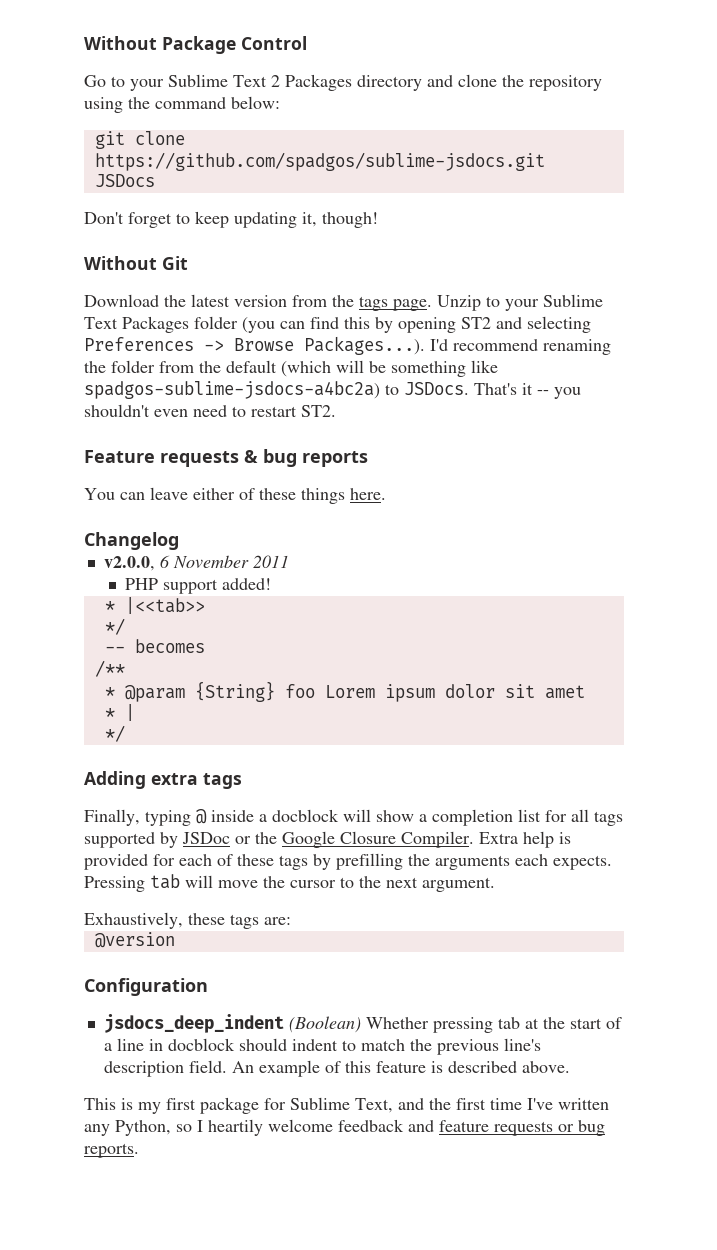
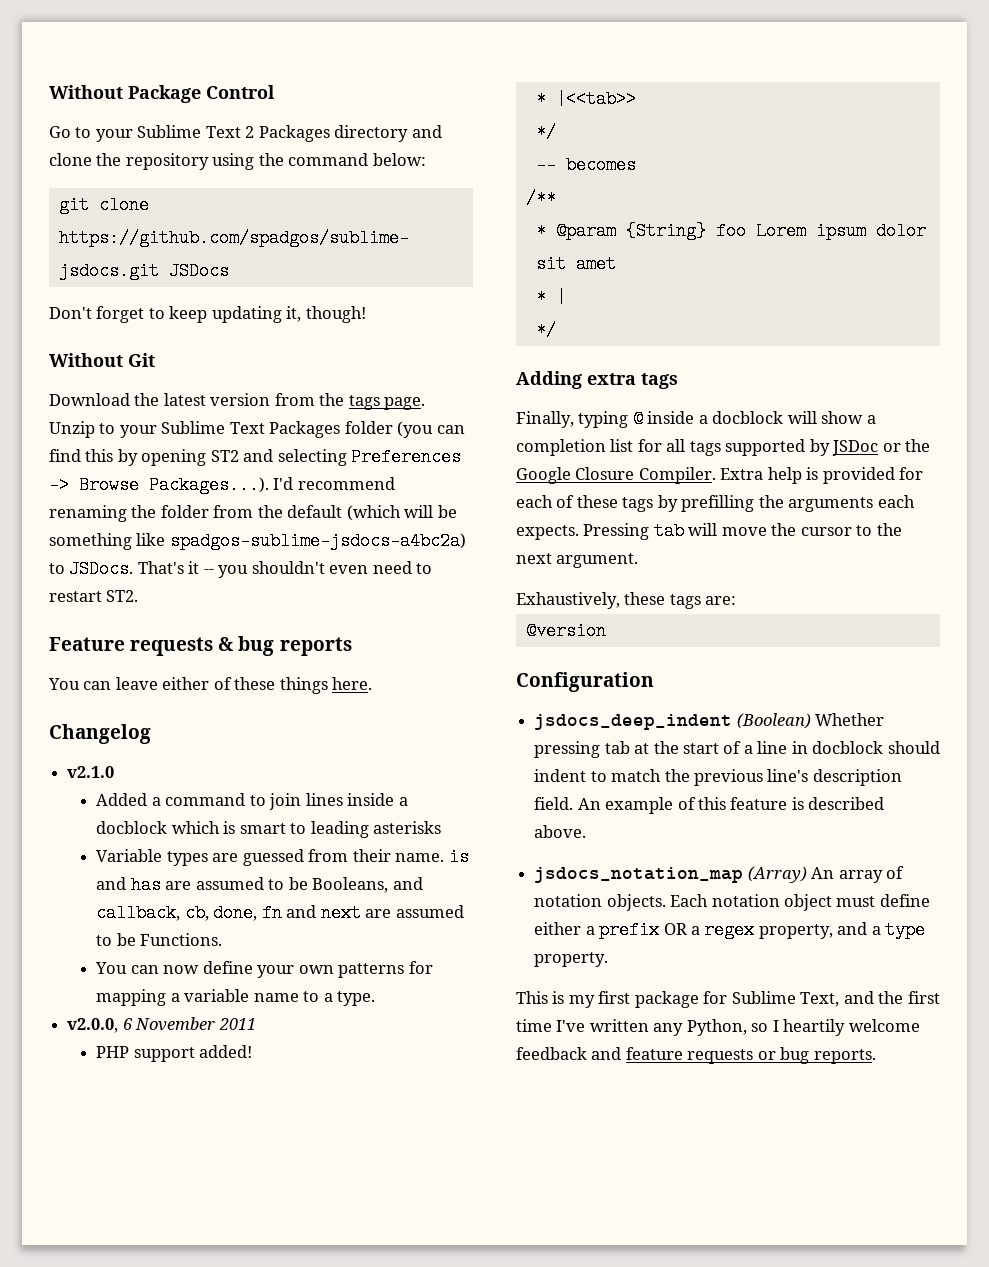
(179, 541) none -> [67,766,115,778] [96,793,408,810] [96,821,442,838] [96,848,469,866] [96,876,423,894] [96,904,464,922] [96,933,223,946] [95,961,433,978] [96,989,376,1006] // v2.1.0 // Added a command to join lines inside a docblock which is smart to leading asterisks // Variable types are guessed from their name. is and has are assumed to be Booleans, and callback, cb, done, fn and next are assumed to be Functions. // You can now define your own patterns for mapping a variable name to a type.
(570, 1067) none -> [534,866,904,883] [534,894,930,911] [534,921,926,939] [534,952,609,967] // jsdocs_notation_map (Array) An array of notation objects. Each notation object must define either a prefix OR a regex property, and a type property.

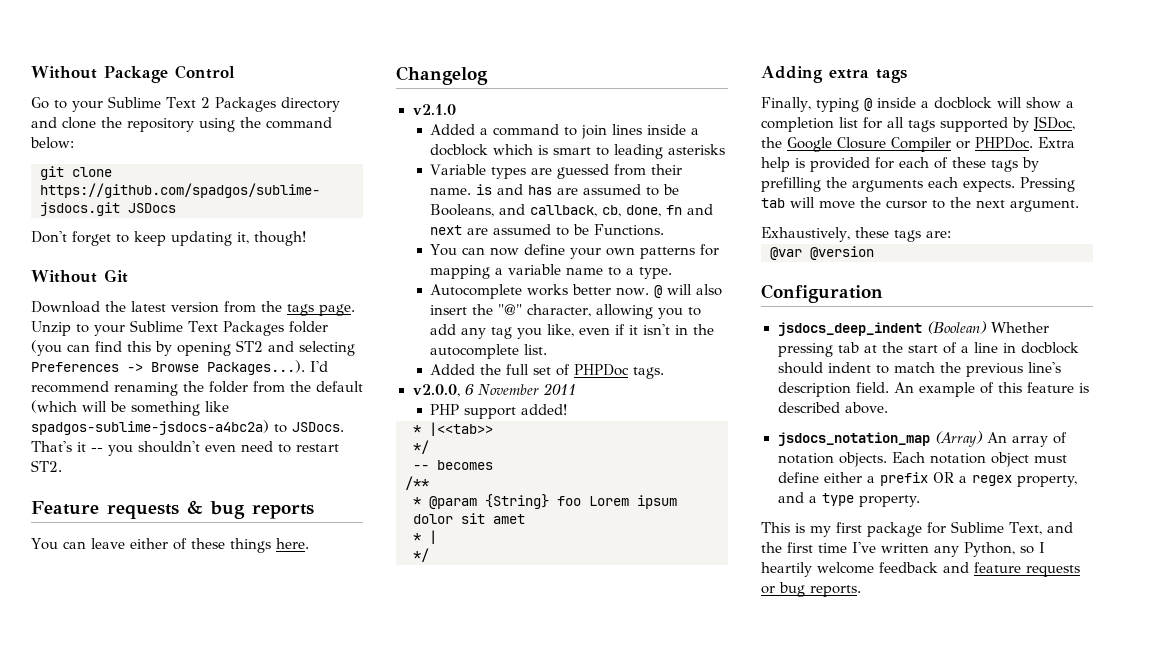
(376, 998) none -> [430,284,723,299] [430,304,702,319] [430,324,715,339] [430,344,548,359] [430,364,665,379] // Autocomplete works better now. @ will also insert the "@" character, allowing you to add any tag you like, even if it isn't in the autocomplete list. // Added the full set of PHPDoc tags.
[832,440,901,456] JSDoc or -> [1033,116,1075,131] JSDoc,
[638,467,716,484] Compiler. -> [891,137,1033,152] Compiler or PHPDoc.
(737, 600) none -> [770,247,802,260] @var

